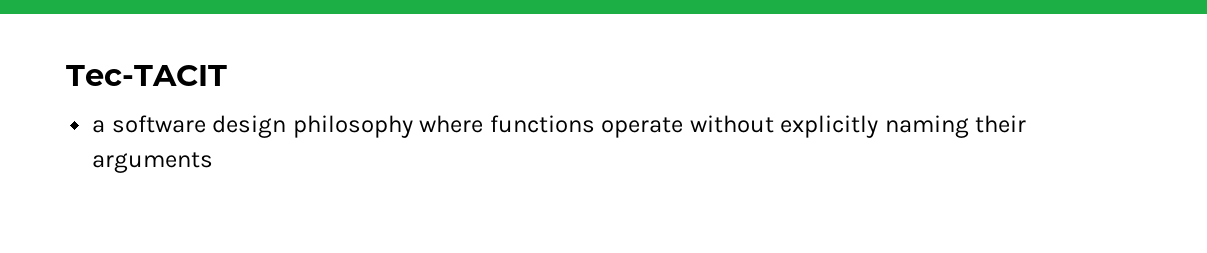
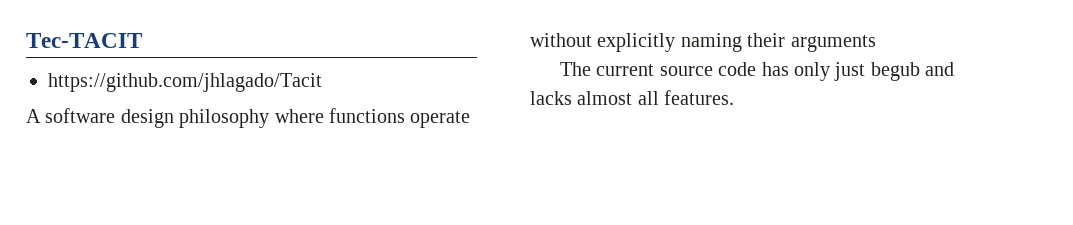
[92,120,106,133] a -> [48,73,322,92] [26,109,41,123] https://github.com/jhlagado/Tacit // A
(214, 162) none -> [559,62,955,81] [530,90,735,105] // The current source code has only just begub and lacks almost all features.

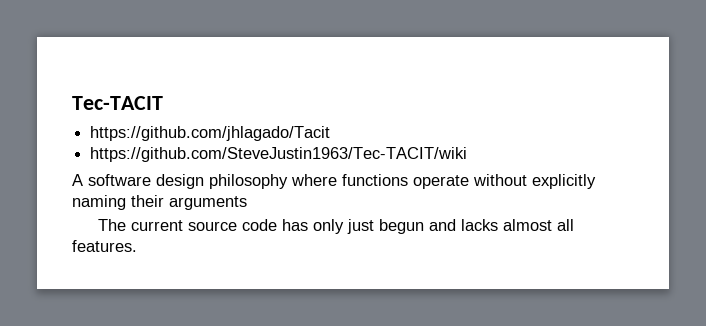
(322, 82) none -> [90,147,468,162] // https://github.com/SteveJustin1963/Tec-TACIT/wiki
[870,62,920,81] begub -> [378,219,424,234] begun

